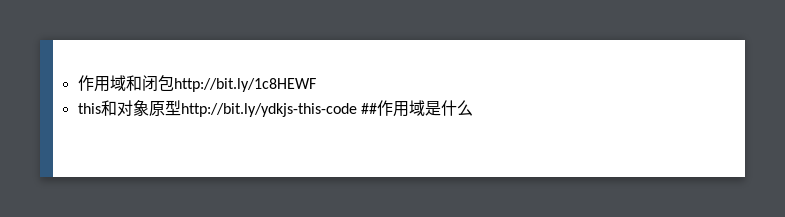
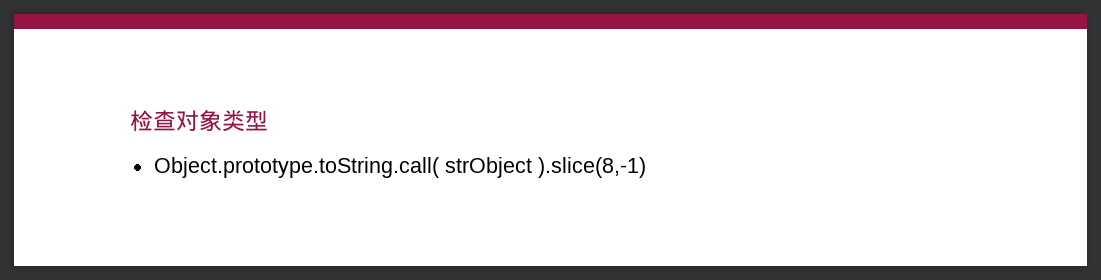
[77,75,316,92] [77,100,473,117] 作用域和闭包http://bit.ly/1c8HEWF // this和对象原型http://bit.ly/ydkjs-this-code ##作用域是什么 -> [130,109,268,132] [153,157,646,178] 检查对象类型 // Object.prototype.toString.call( strObject ).slice(8,-1)

